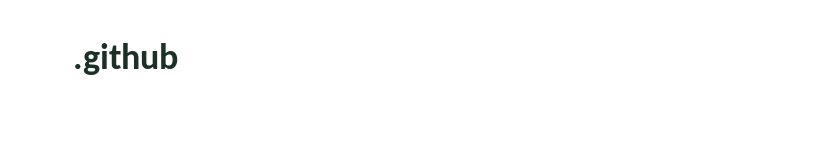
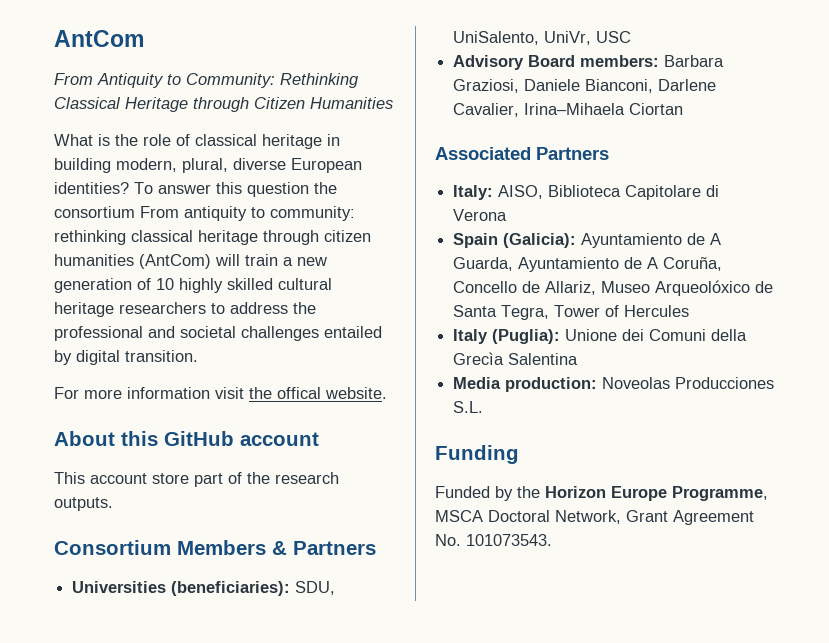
[73,43,178,75] .github -> [54,30,144,47] [54,73,359,88] [54,97,393,112] [54,134,340,149] [54,158,362,173] [54,182,337,197] [54,206,355,221] [54,230,371,245] [54,254,327,269] [54,278,332,293] [54,302,316,317] [54,326,382,341] [54,350,198,365] [54,387,387,399] [54,431,319,446] [54,472,339,487] [54,497,113,511] [54,540,376,555] [72,581,336,596] [453,31,632,45] [453,55,725,70] [453,79,717,93] [453,103,684,117] [435,147,609,160] [453,185,720,200] [453,209,508,221] [453,233,722,248] [453,257,723,272] [453,280,774,296] [453,305,690,320] [453,329,748,344] [453,352,579,365] [453,377,775,392] [453,401,484,413] [435,445,519,464] [435,486,768,501] [435,510,754,525] [435,534,552,546] AntCom // From Antiquity to Community: Rethinking Classical Heritage through Citizen Humanities // What is the role of classical heritage in building modern, plural, diverse European identities? To answer this question the consortium From antiquity to community: rethinking classical heritage through citizen humanities (AntCom) will train a new generation of 10 highly skilled cultural heritage researchers to address the professional and societal challenges entailed by digital transition. // For more information visit the offical website. // About this GitHub account // This account store part of the research outputs. // Consortium Members & Partners // Universities (beneficiaries): SDU, UniSalento, UniVr, USC // Advisory Board members: Barbara Graziosi, Daniele Bianconi, Darlene Cavalier, Irina–Mihaela Ciortan // Associated Partners // Italy: AISO, Biblioteca Capitolare di Verona // Spain (Galicia): Ayuntamiento de A Guarda, Ayuntamiento de A Coruña, Concello de Allariz, Museo Arqueolóxico de Santa Tegra, Tower of Hercules // Italy (Puglia): Unione dei Comuni della Grecìa Salentina // Media production: Noveolas Producciones S.L. // Funding // Funded by the Horizon Europe Programme, MSCA Doctoral Network, Grant Agreement No. 101073543.

